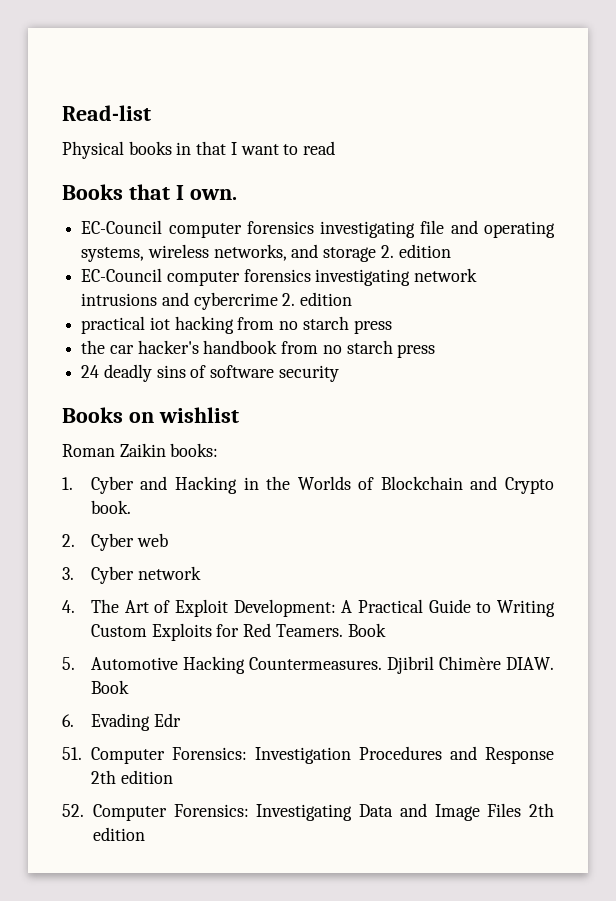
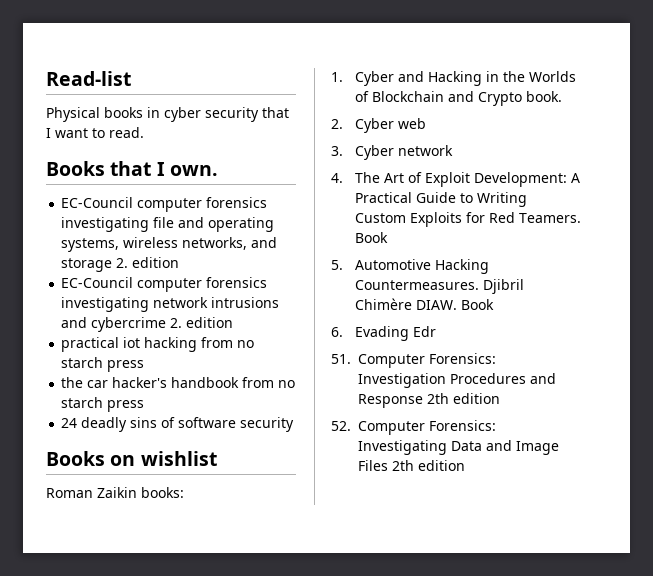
(192, 148) none -> [164,107,259,122] cyber security
[303,141,336,155] read -> [109,127,144,138] read.

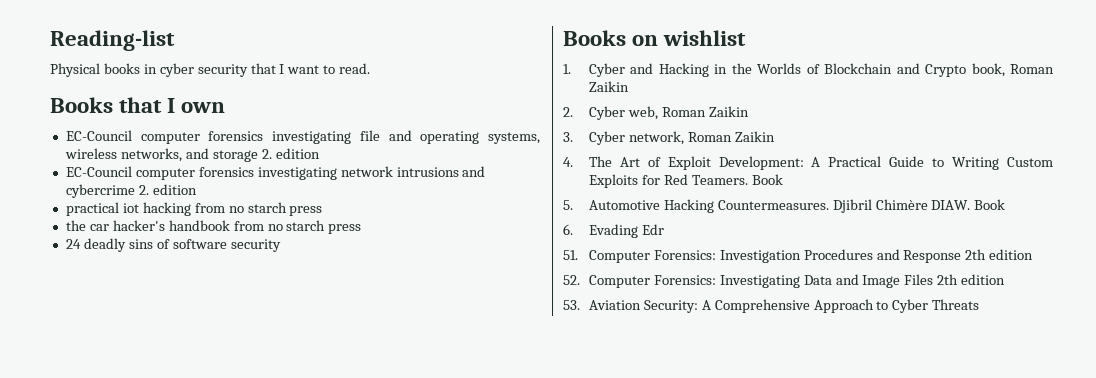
[46,71,131,86] Read-list -> [50,30,175,51] Reading-list
[169,165,218,176] own. -> [181,102,226,113] own
[46,487,184,498] // Roman Zaikin books: -> (747, 38) none
[525,91,562,102] book. -> [971,63,1054,77] [588,81,629,92] book, Roman Zaikin
[397,118,426,129] web -> [627,106,749,120] web, Roman Zaikin
[397,145,453,156] network -> [628,131,775,145] network, Roman Zaikin
(465, 465) none -> [563,299,980,313] // 53. Aviation Security: A Comprehensive Approach to Cyber Threats

